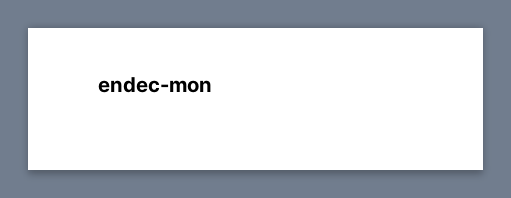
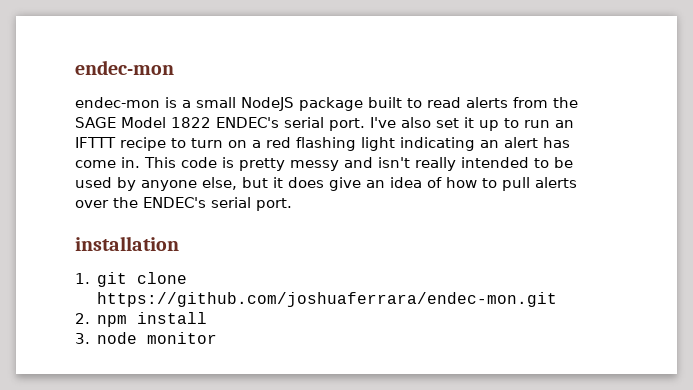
[98,77,212,93] endec-mon -> [75,60,174,75] [75,97,578,111] [75,117,574,131] [75,137,570,151] [75,157,573,171] [75,177,577,191] [75,197,292,211] [75,236,179,251] [75,272,188,287] [97,292,558,307] [75,312,208,327] [75,332,218,344] endec-mon // endec-mon is a small NodeJS package built to read alerts from the SAGE Model 1822 ENDEC's serial port. I've also set it up to run an IFTTT recipe to turn on a red flashing light indicating an alert has come in. This code is pretty messy and isn't really intended to be used by anyone else, but it does give an idea of how to pull alerts over the ENDEC's serial port. // installation // 1. git clone https://github.com/joshuaferrara/endec-mon.git // 2. npm install // 3. node monitor

